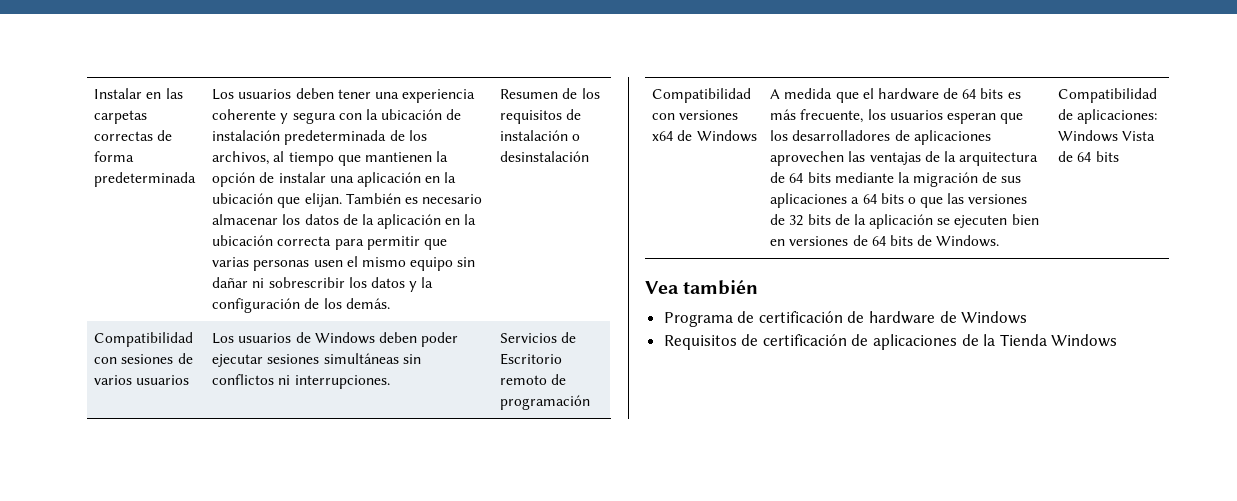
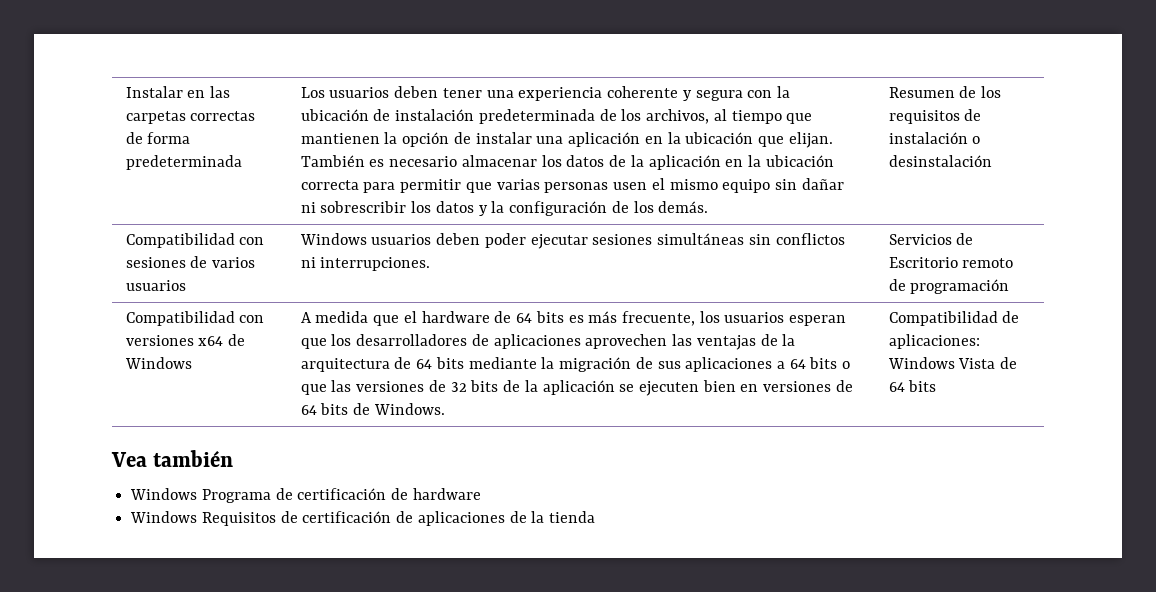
[212,332,375,344] Los usuarios de Windows -> [299,233,432,245] Windows usuarios
(759, 287) none -> [130,488,198,500] Windows
[939,311,1028,324] de Windows // -> [130,511,198,523] // Windows
[999,334,1118,347] Tienda Windows -> [549,511,596,523] tienda

